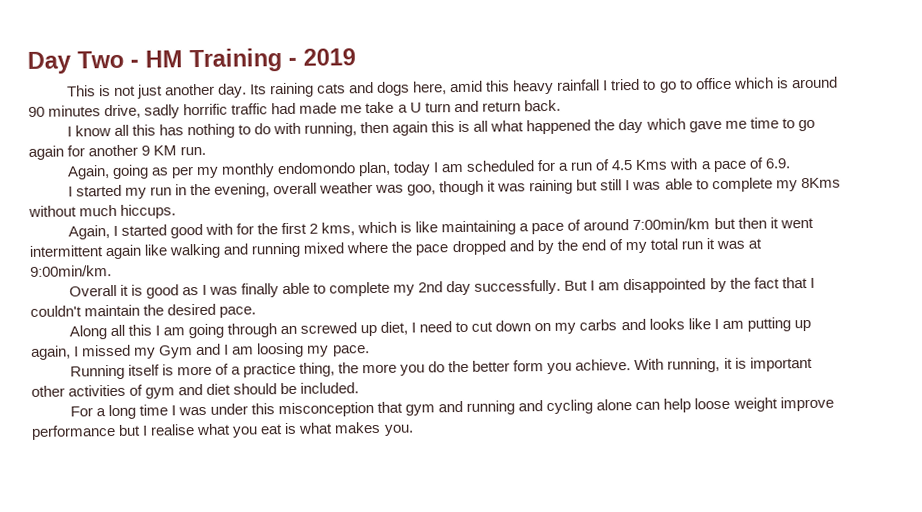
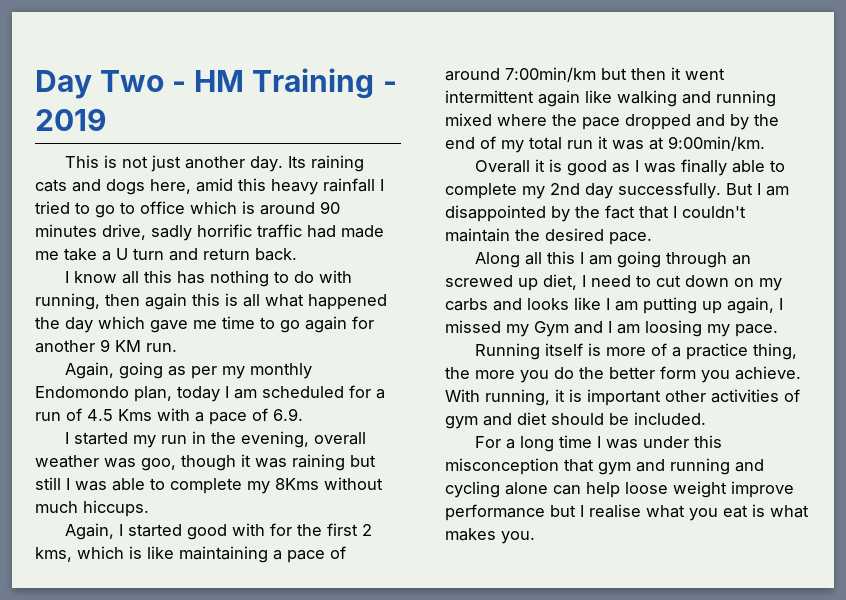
[276,162,356,175] endomondo -> [35,386,129,398] Endomondo

